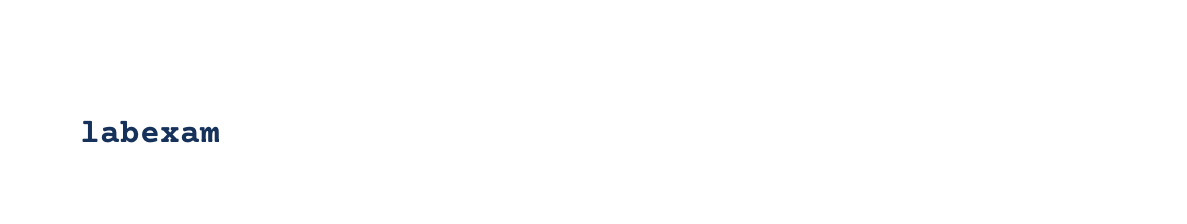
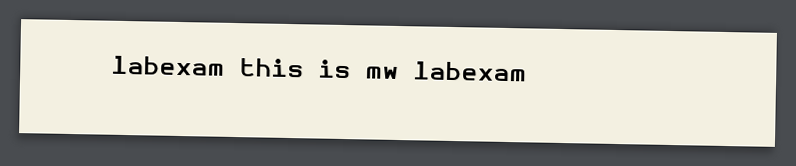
[80,120,220,143] labexam -> [111,55,527,82] labexam this is mw labexam

